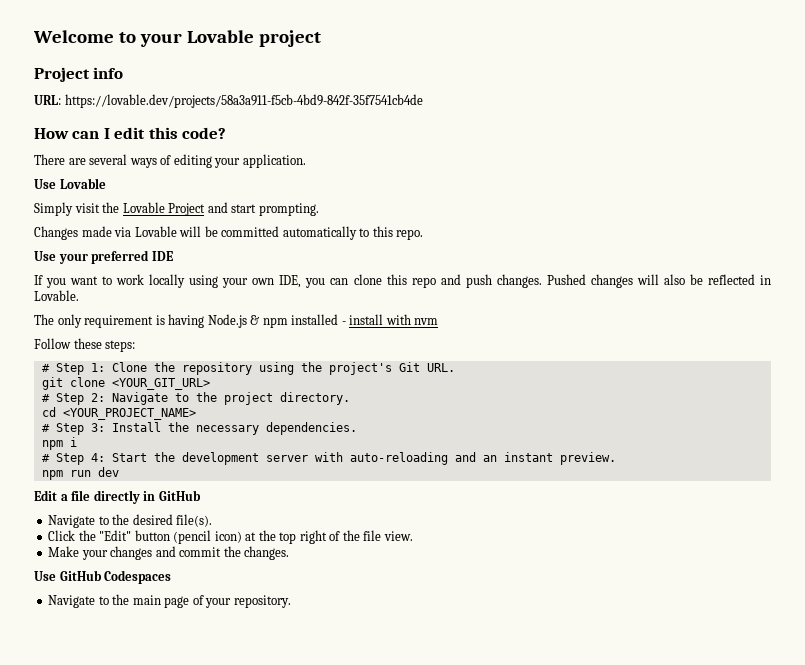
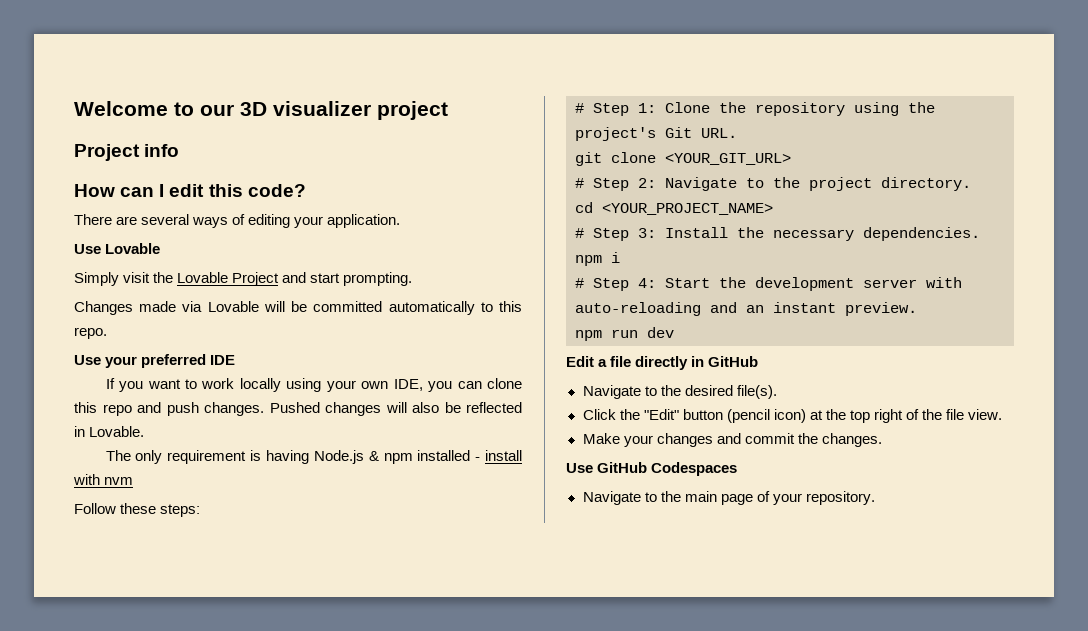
[139,30,254,47] your Lovable -> [200,101,371,116] our 3D visualizer
[34,94,423,108] // URL: https://lovable.dev/projects/58a3a911-f5cb-4bd9-842f-35f7541cb4de -> (180, 150) none

